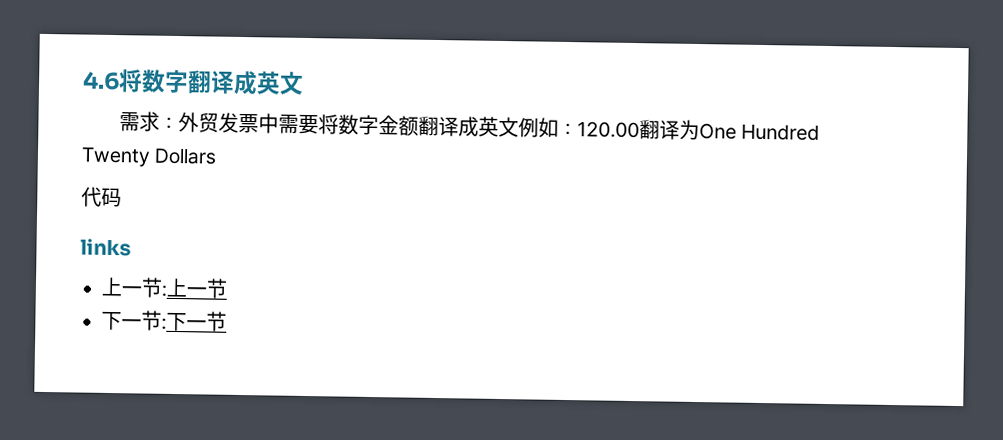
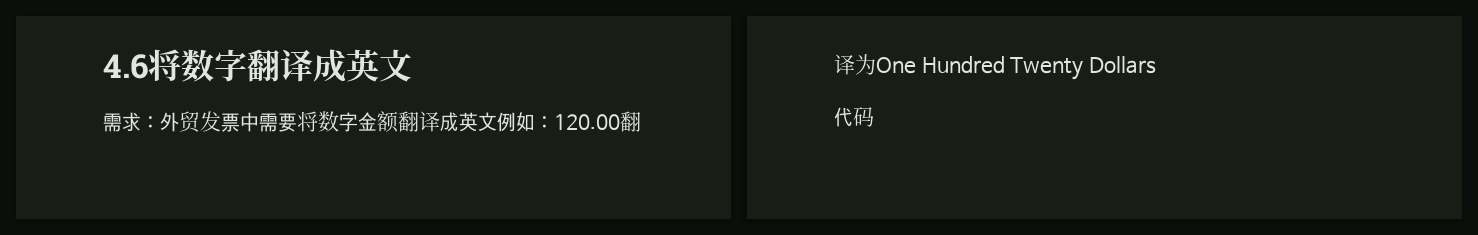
[80,238,131,257] [101,276,228,299] [101,310,227,332] // links // 上一节:上一节 // 下一节:下一节 -> (874, 117) none

